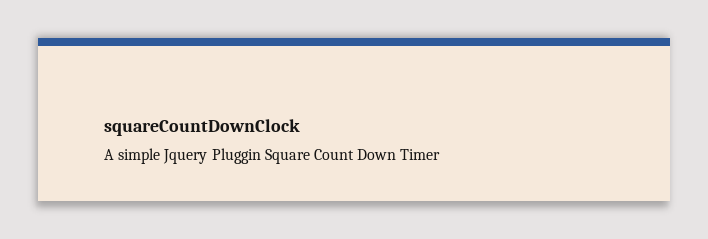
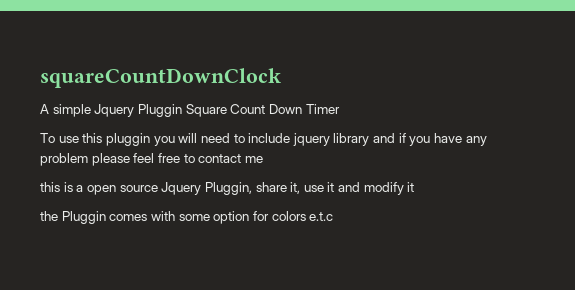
(441, 154) none -> [40,133,487,146] [40,153,263,166] [40,182,415,195] [40,211,334,224] // To use this pluggin you will need to include jquery library and if you have any problem please feel free to contact me // this is a open source Jquery Pluggin, share it, use it and modify it // the Pluggin comes with some option for colors e.t.c

